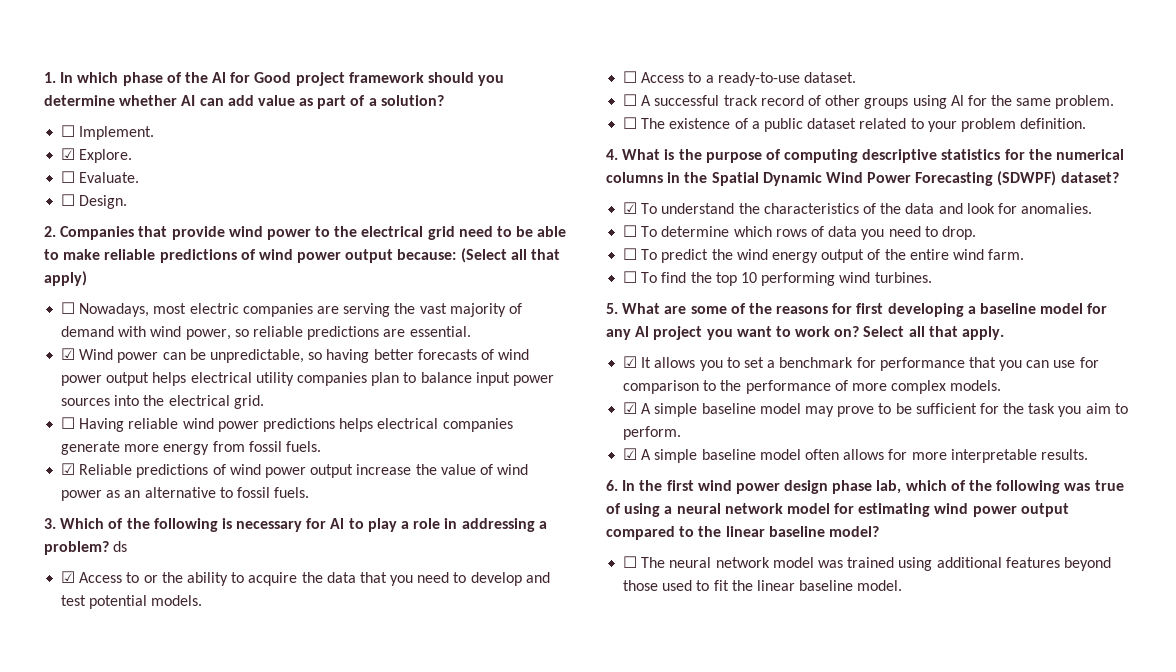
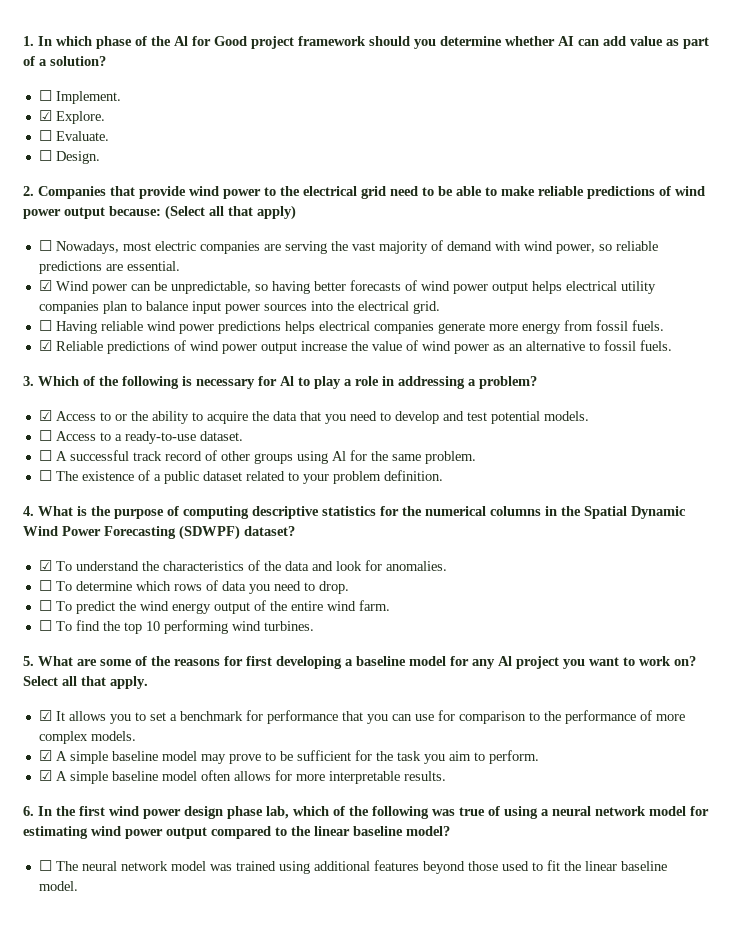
[113,541,128,552] ds -> (537, 382) none

